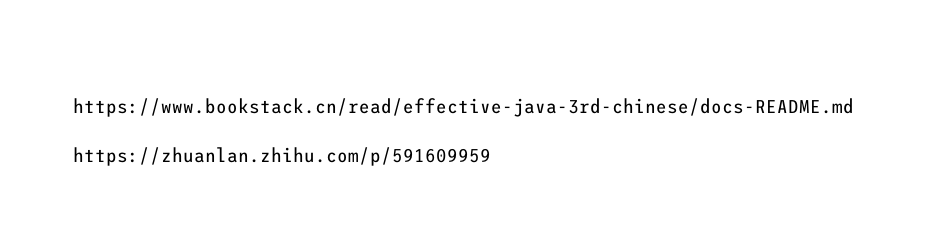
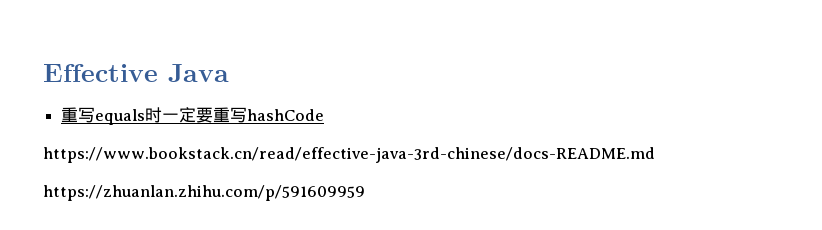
(73, 107) none -> [43,64,229,82] [61,107,325,125] Effective Java // 重写equals时一定要重写hashCode //

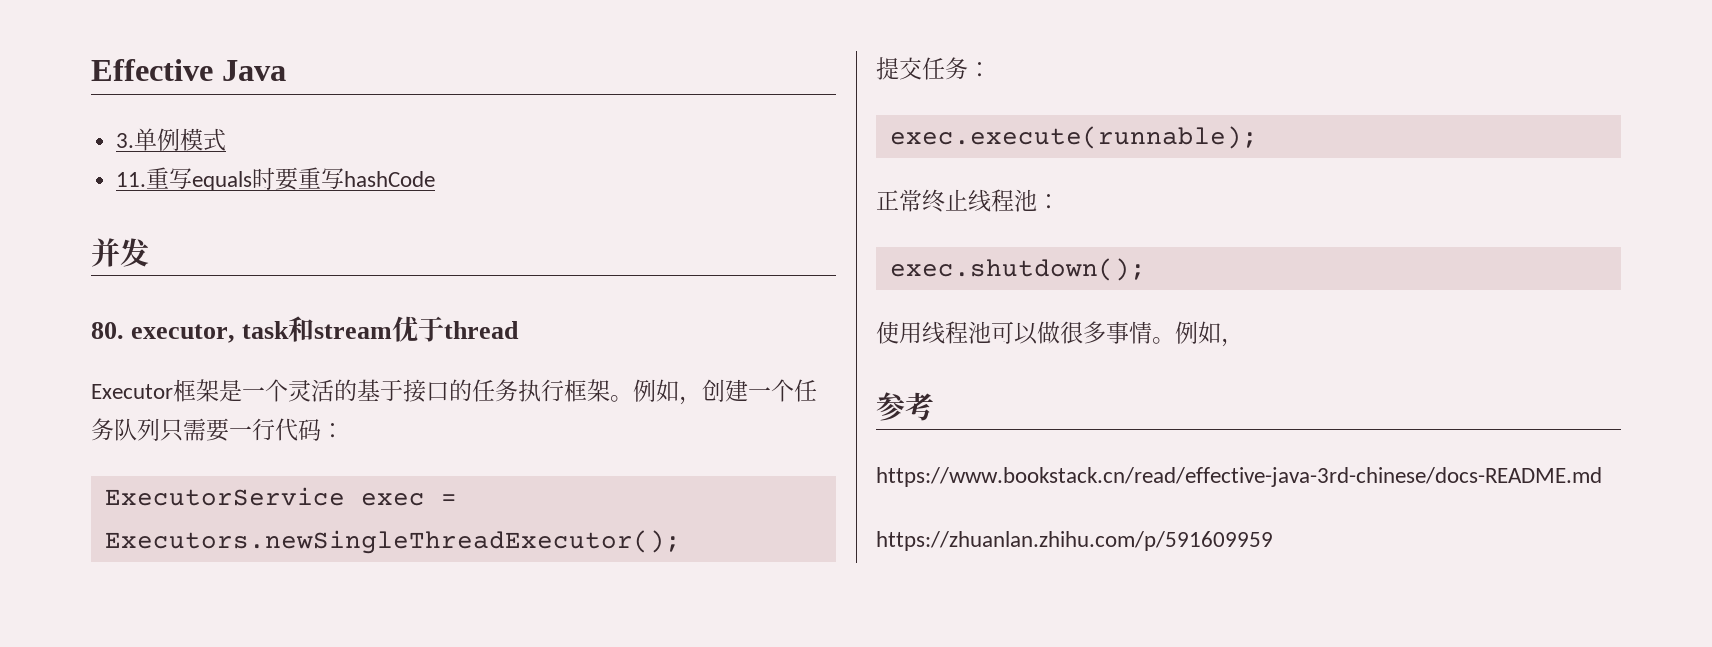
(229, 73) none -> [116,128,227,151] [116,172,147,187] 3.单例模式 // 11.
[162,107,197,123] 一定 -> (276, 178) none
(325, 115) none -> [91,238,149,267] [91,316,520,343] [91,379,817,405] [91,418,344,442] [104,487,457,506] [104,530,681,554] [876,57,991,80] [889,126,1258,149] [876,189,1060,213] [889,258,1146,281] [876,321,1244,347] [876,392,934,421] // 并发 // 80. executor, task和stream优于thread // Executor框架是一个灵活的基于接口的任务执行框架。例如，创建一个任务队列只需要一行代码： // ExecutorService exec = Executors.newSingleThreadExecutor(); // 提交任务： // exec.execute(runnable); // 正常终止线程池： // exec.shutdown(); // 使用线程池可以做很多事情。例如， // 参考

